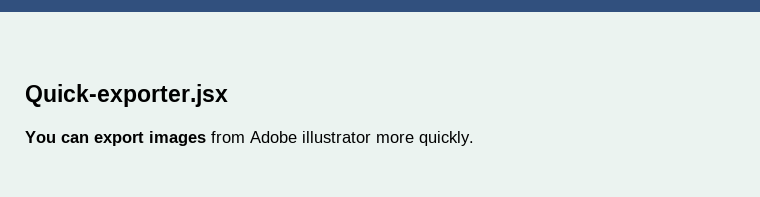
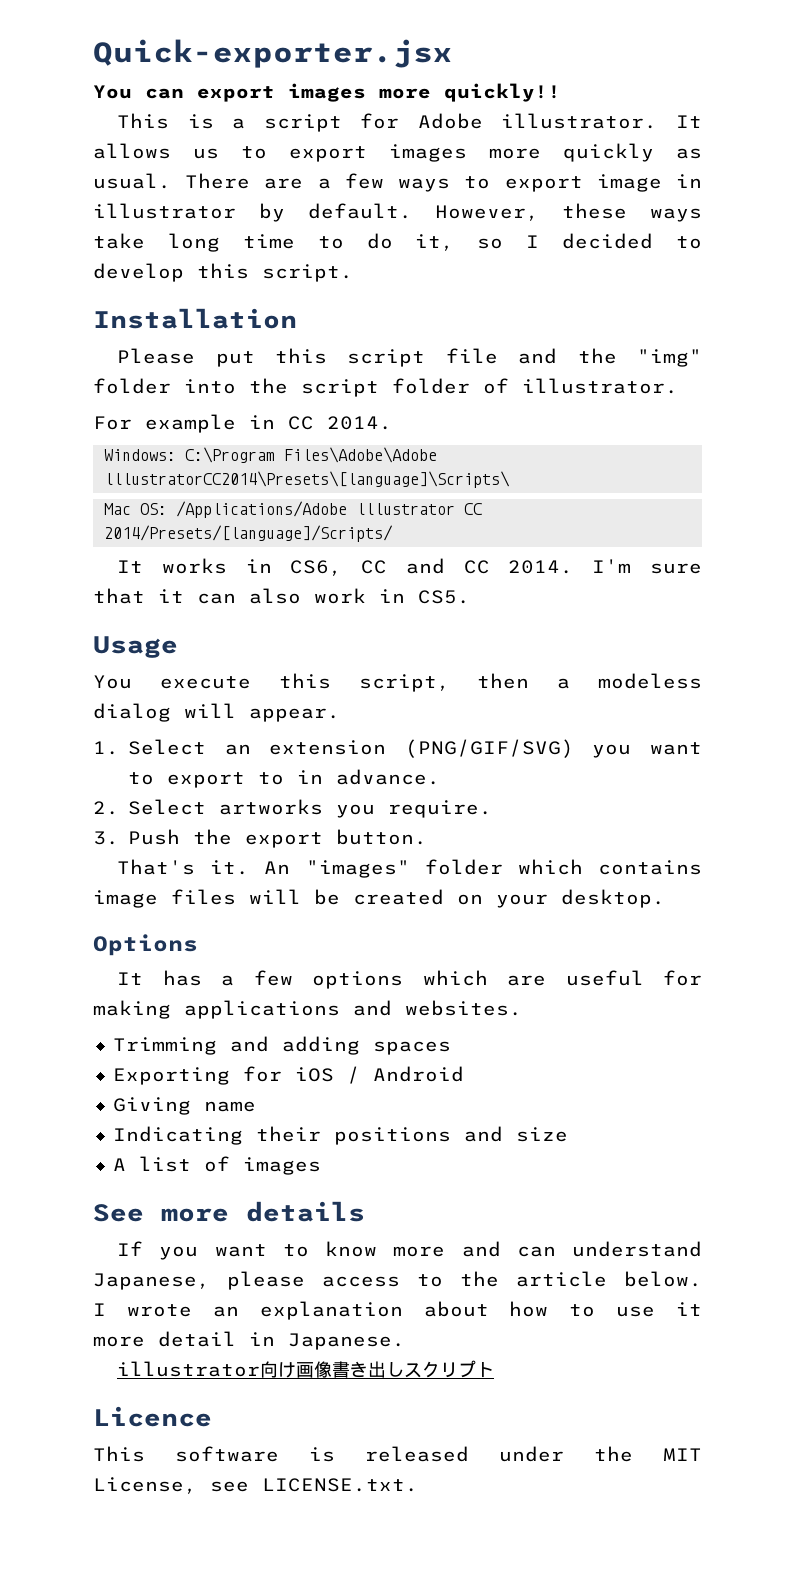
[211,131,474,146] from Adobe illustrator more quickly. -> [379,83,561,102] [117,113,702,132] [93,143,702,162] [93,173,702,192] [93,203,702,222] [93,233,703,252] [93,263,353,282] [93,308,297,329] [117,348,702,367] [93,378,678,397] [93,414,392,433] [103,447,437,463] [103,471,510,488] [103,501,482,518] [103,525,393,542] [117,558,703,576] [93,588,470,604] [93,636,178,658] [93,673,702,692] [93,703,340,722] [93,739,703,758] [128,769,440,788] [93,799,492,818] [93,829,427,848] [117,859,702,878] [93,889,665,908] [93,934,198,956] [117,970,702,989] [93,1000,522,1019] [112,1036,451,1055] [112,1066,464,1085] [112,1097,256,1115] [112,1126,568,1145] [112,1156,321,1175] [93,1201,365,1222] [117,1241,702,1260] [93,1271,702,1290] [93,1301,702,1320] [93,1331,405,1350] [117,1360,495,1378] [93,1406,212,1427] [93,1446,702,1462] [93,1477,418,1494] more quickly!! // This is a script for Adobe illustrator. It allows us to export images more quickly as usual. There are a few ways to export image in illustrator by default. However, these ways take long time to do it, so I decided to develop this script. // Installation // Please put this script file and the "img" folder into the script folder of illustrator. // For example in CC 2014. // Windows: C:\Program Files\Adobe\Adobe lllustratorCC2014\Presets\[language]\Scripts\ // Mac OS: /Applications/Adobe lllustrator CC 2014/Presets/[language]/Scripts/ // It works in CS6, CC and CC 2014. I'm sure that it can also work in CS5. // Usage // You execute this script, then a modeless dialog will appear. // 1. Select an extension (PNG/GIF/SVG) you want to export to in advance. // 2. Select artworks you require. // 3. Push the export button. // That's it. An "images" folder which contains image files will be created on your desktop. // Options // It has a few options which are useful for making applications and websites. // Trimming and adding spaces // Exporting for iOS / Android // Giving name // Indicating their positions and size // A list of images // See more details // If you want to know more and can understand Japanese, please access to the article below. I wrote an explanation about how to use it more detail in Japanese. // illustrator向け画像書き出しスクリプト // Licence // This software is released under the MIT License, see LICENSE.txt.

